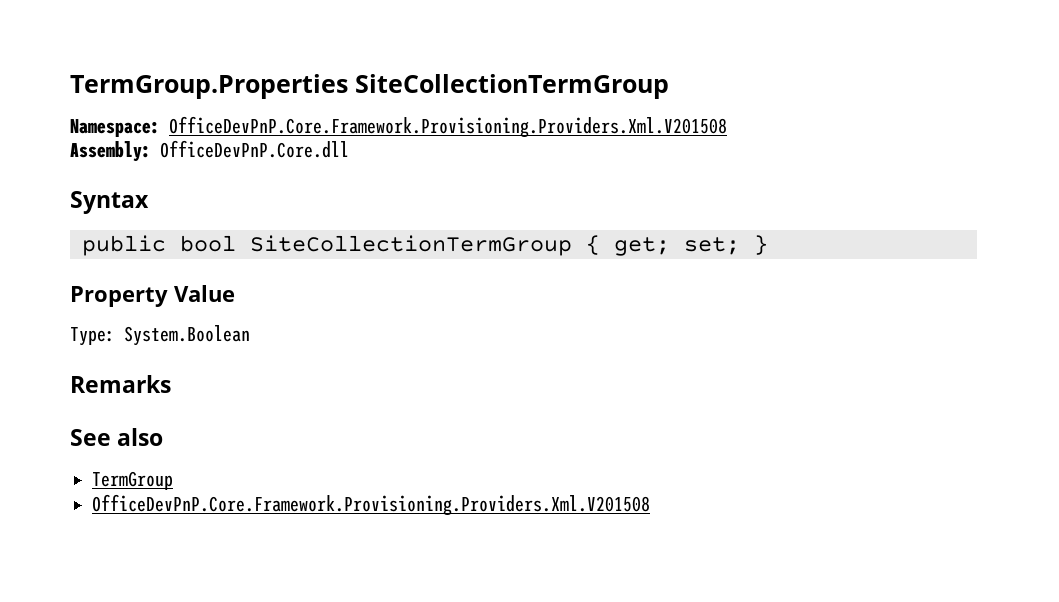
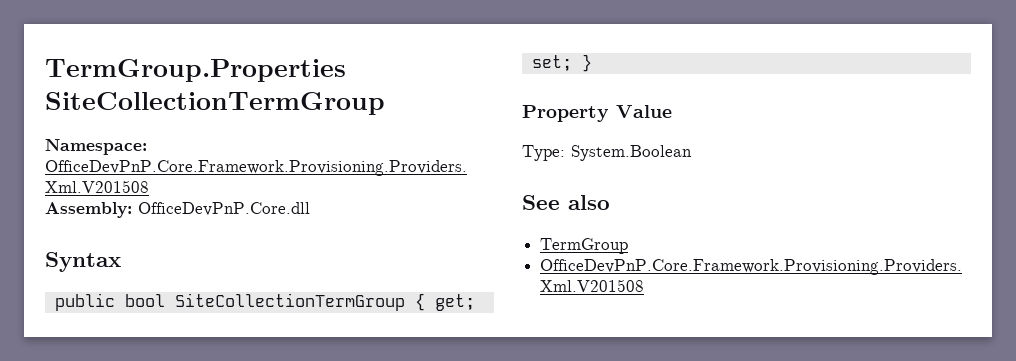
[70,375,171,393] // Remarks -> (692, 153) none

